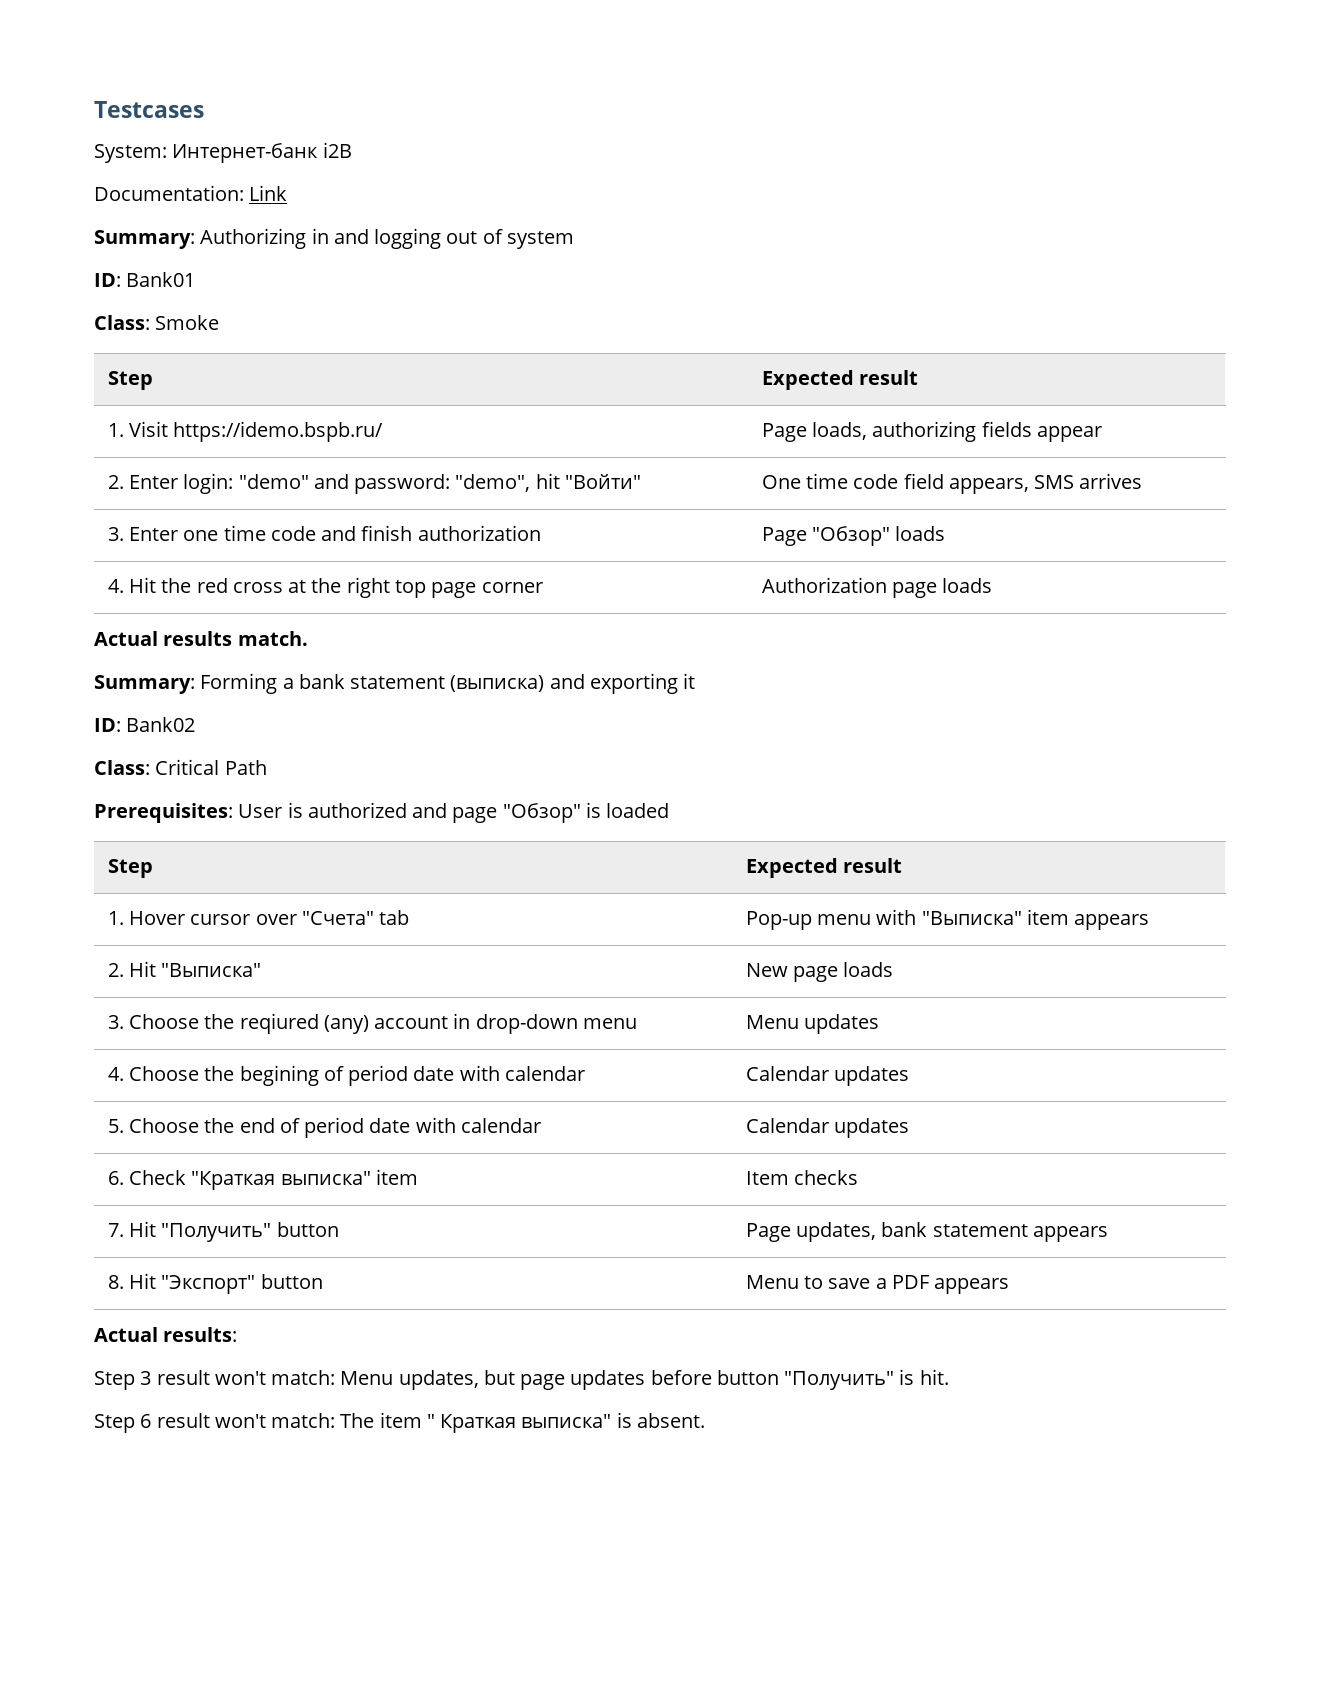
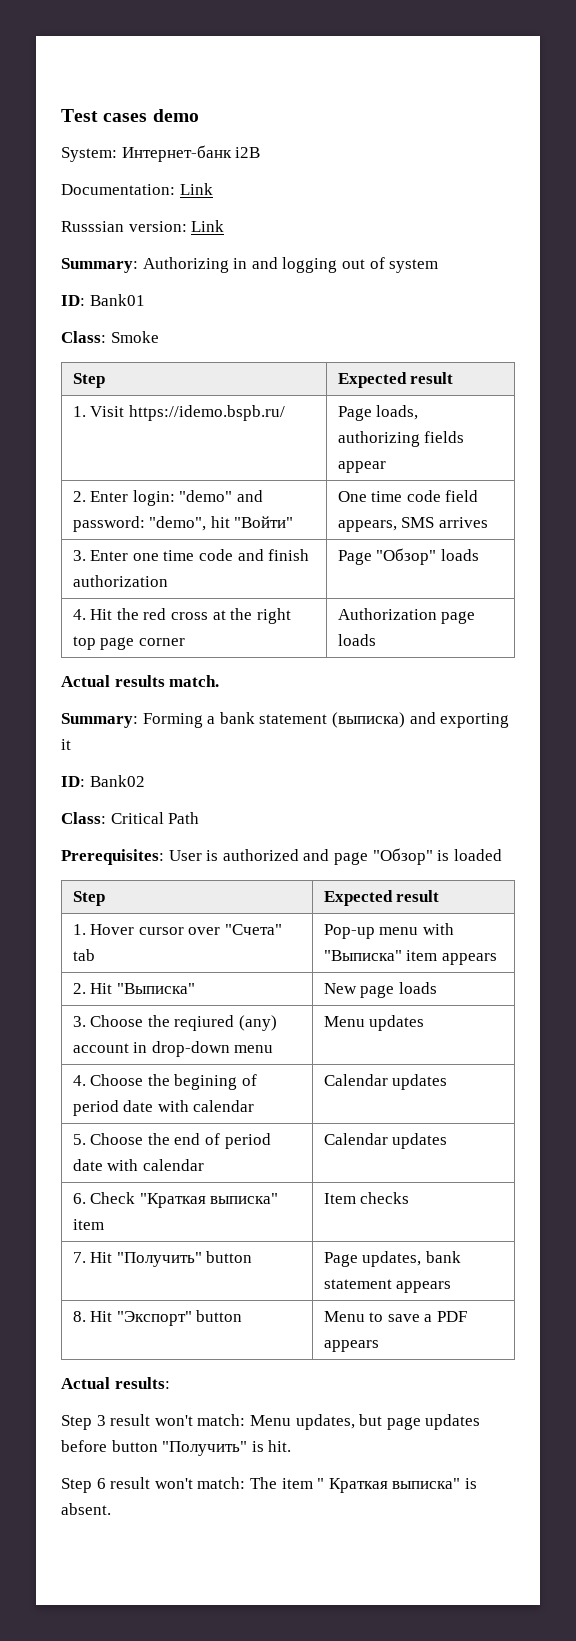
[94,101,204,118] Testcases -> [61,109,199,122] Test cases demo
(288, 193) none -> [61,220,225,232] // Russsian version: Link

